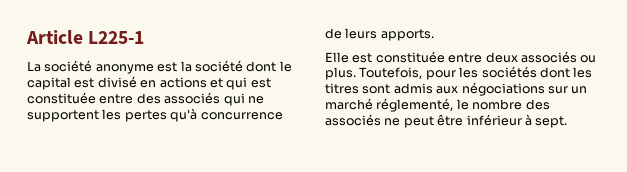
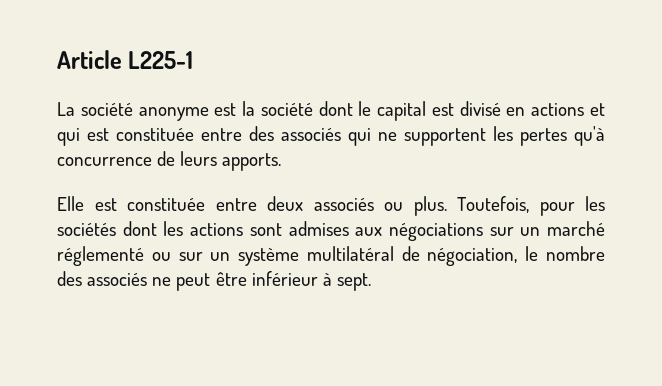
[325,83,433,94] titres sont admis -> [190,221,349,236] actions sont admises
[376,98,454,112] réglementé, -> [57,246,518,266] réglementé ou sur un système multilatéral de négociation,

